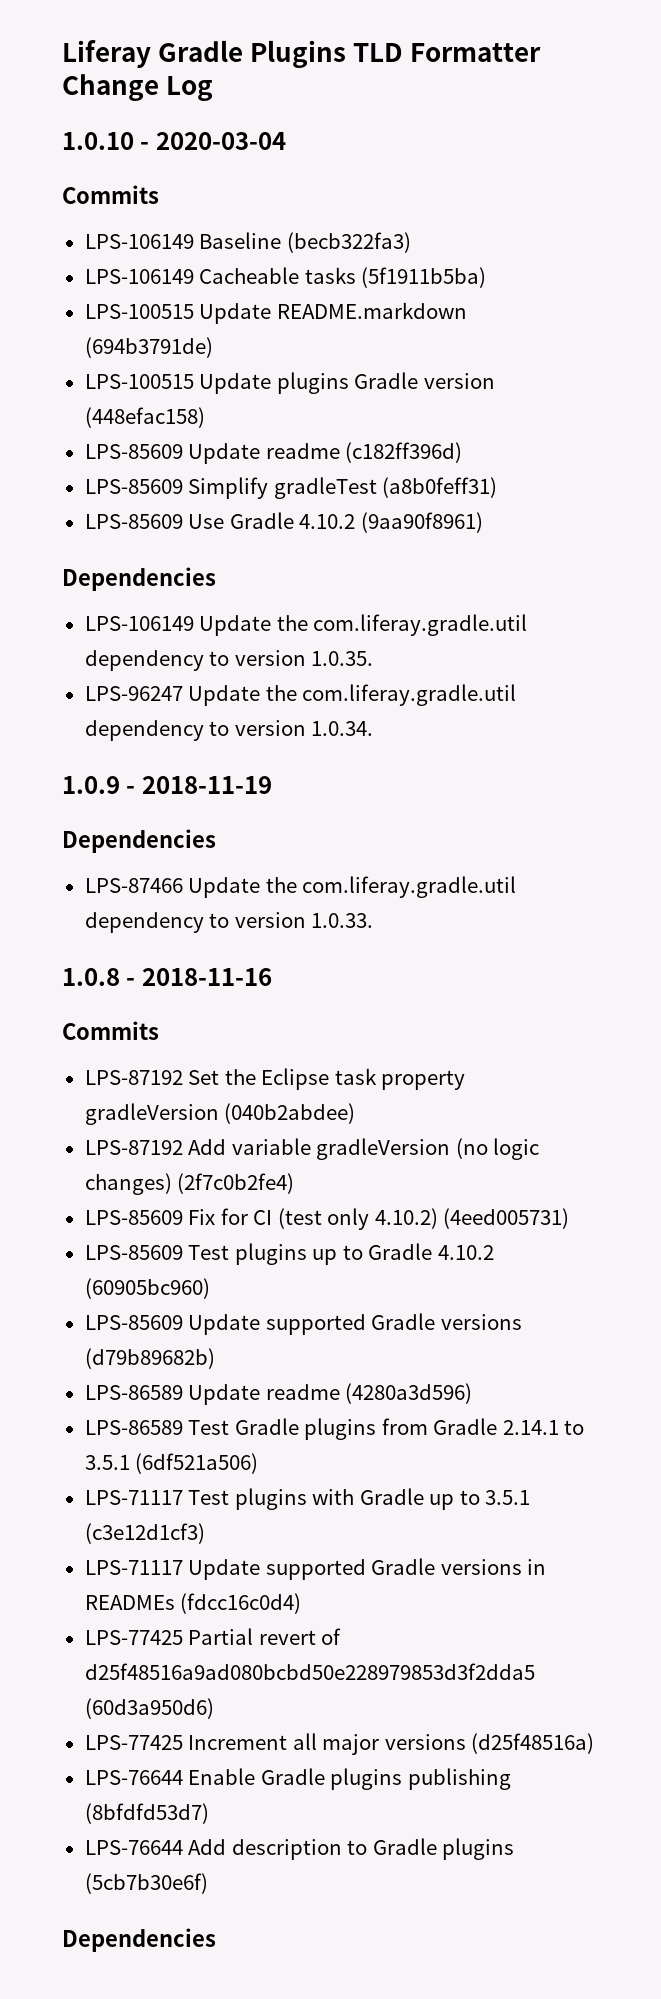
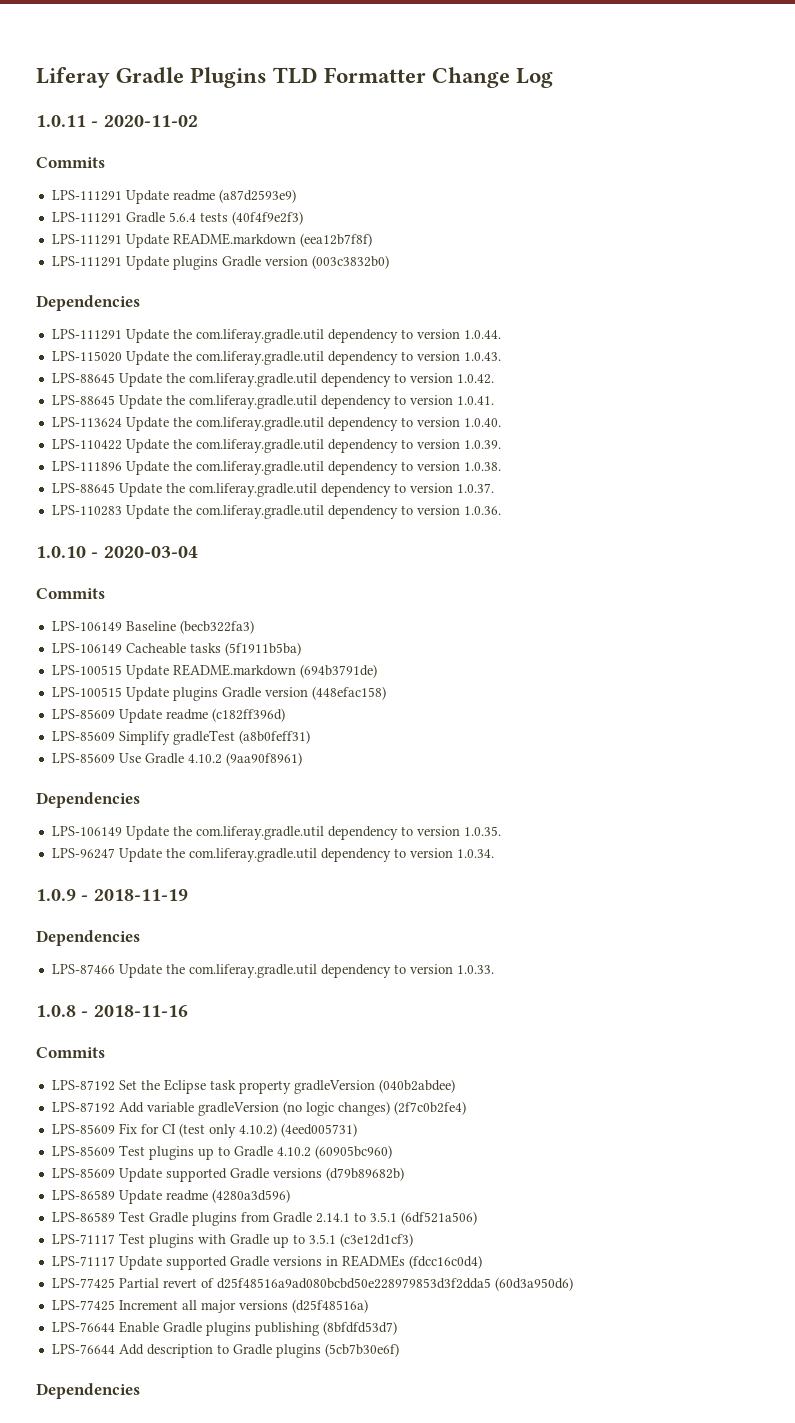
(214, 88) none -> [36,115,198,127] [36,157,105,168] [51,189,296,204] [51,211,303,225] [51,233,372,248] [51,255,389,270] [36,295,140,311] [51,329,501,343] [51,351,501,365] [51,373,494,387] [51,395,494,409] [51,417,501,431] [51,439,501,453] [51,461,501,475] [51,483,494,497] [51,505,501,519] // 1.0.11 - 2020-11-02 // Commits // LPS-111291 Update readme (a87d2593e9) // LPS-111291 Gradle 5.6.4 tests (40f4f9e2f3) // LPS-111291 Update README.markdown (eea12b7f8f) // LPS-111291 Update plugins Gradle version (003c3832b0) // Dependencies // LPS-111291 Update the com.liferay.gradle.util dependency to version 1.0.44. // LPS-115020 Update the com.liferay.gradle.util dependency to version 1.0.43. // LPS-88645 Update the com.liferay.gradle.util dependency to version 1.0.42. // LPS-88645 Update the com.liferay.gradle.util dependency to version 1.0.41. // LPS-113624 Update the com.liferay.gradle.util dependency to version 1.0.40. // LPS-110422 Update the com.liferay.gradle.util dependency to version 1.0.39. // LPS-111896 Update the com.liferay.gradle.util dependency to version 1.0.38. // LPS-88645 Update the com.liferay.gradle.util dependency to version 1.0.37. // LPS-110283 Update the com.liferay.gradle.util dependency to version 1.0.36.

